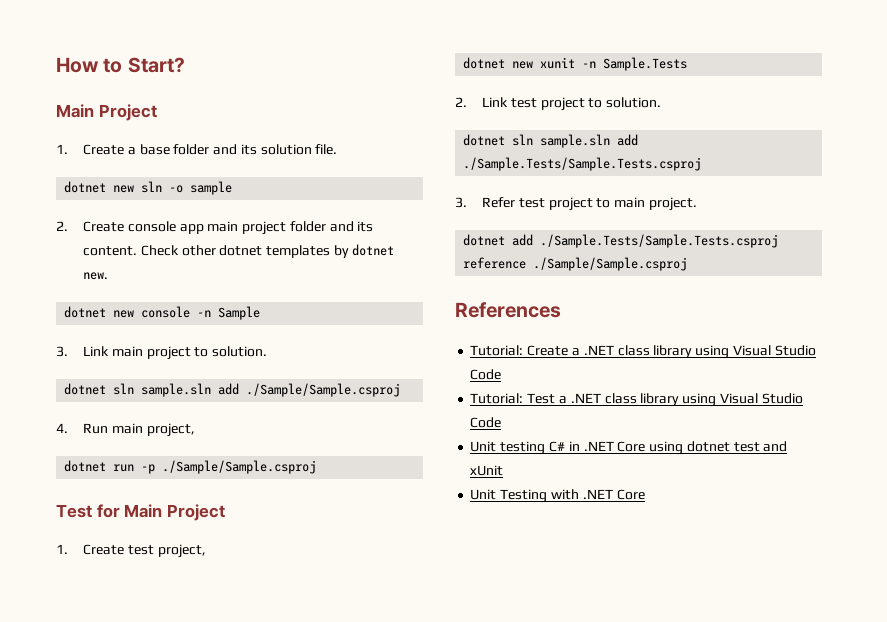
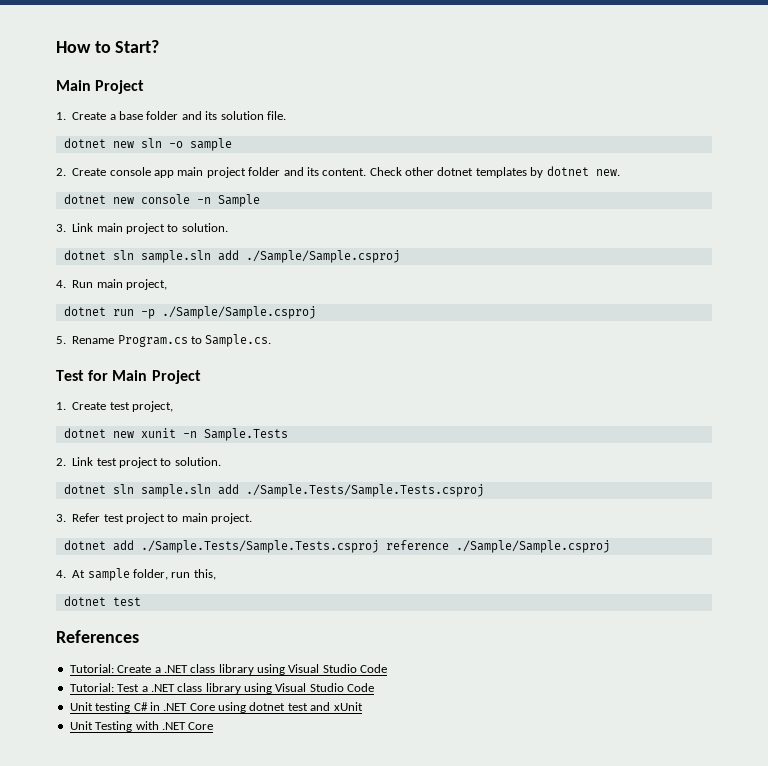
(317, 467) none -> [56,334,272,347] // 5. Rename Program.cs to Sample.cs.
(688, 264) none -> [56,568,216,581] [63,596,141,606] // 4. At sample folder, run this, // dotnet test

